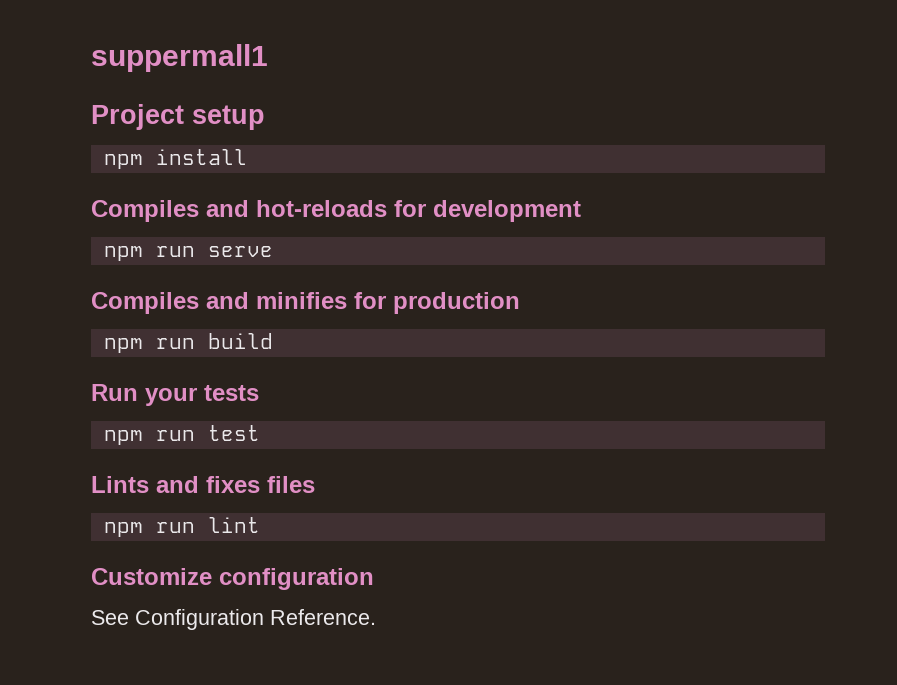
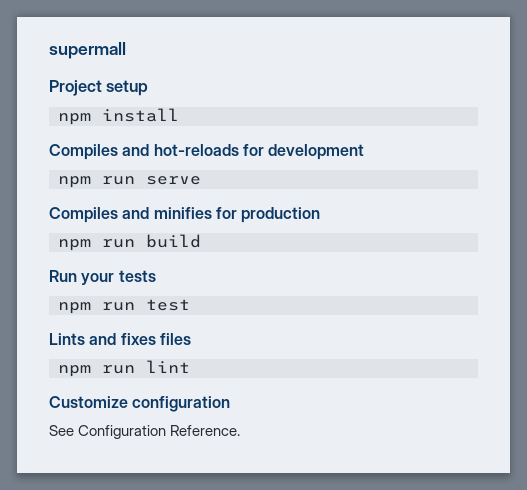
[91,44,268,72] suppermall1 -> [49,42,126,59] supermall

